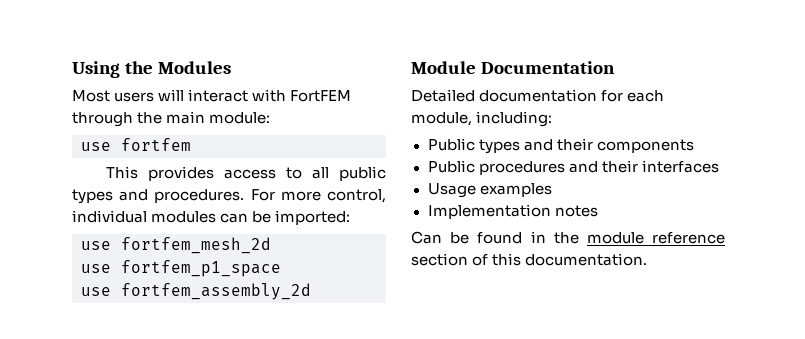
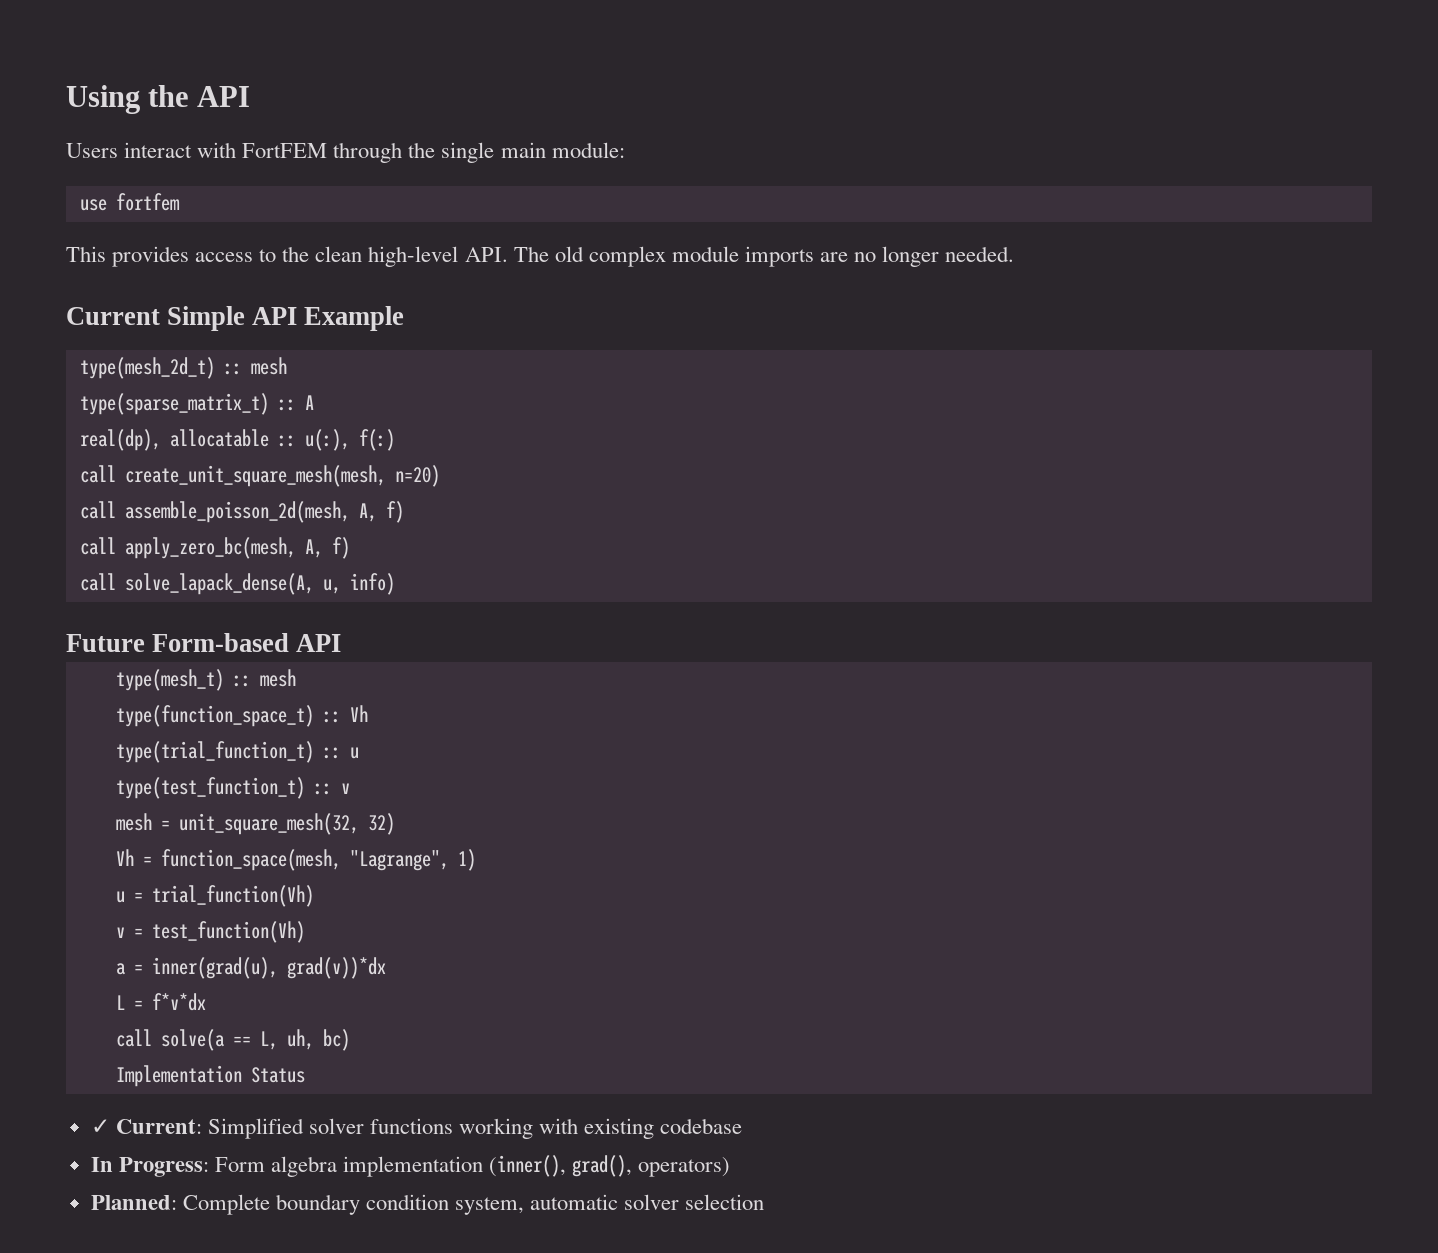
[158,61,232,74] [72,89,185,102] Modules // Most users will -> [197,86,251,107] [66,143,118,158] API // Users
(163, 118) none -> [441,142,495,163] single
[312,166,387,181] [72,189,386,204] [72,210,351,225] [81,237,271,254] [81,260,281,277] [81,283,311,300] [411,61,616,74] [411,89,665,102] [411,111,553,127] [427,138,694,154] [427,160,719,175] [427,183,552,198] [427,204,598,219] [411,231,725,244] [411,253,648,266] all public types and procedures. For more control, individual modules can be imported: // use fortfem_mesh_2d // use fortfem_p1_space // use fortfem_assembly_2d // Module Documentation // Detailed documentation for each module, including: // Public types and their components // Public procedures and their interfaces // Usage examples // Implementation notes // Can be found in the module reference section of this documentation. -> [282,246,1015,267] [66,306,405,331] [79,357,287,379] [79,393,314,415] [79,429,395,451] [79,465,440,487] [79,501,404,523] [79,537,350,559] [79,573,395,595] [66,633,342,652] [115,669,296,691] [115,705,368,727] [115,741,359,763] [115,777,350,799] [115,813,395,835] [115,849,476,871] [115,885,314,907] [115,921,305,943] [115,957,386,979] [115,993,206,1011] [115,1029,350,1051] [115,1065,305,1087] [90,1118,743,1139] [90,1155,731,1177] [90,1194,765,1215] the clean high-level API. The old complex module imports are no longer needed. // Current Simple API Example // type(mesh_2d_t) :: mesh // type(sparse_matrix_t) :: A // real(dp), allocatable :: u(:), f(:) // call create_unit_square_mesh(mesh, n=20) // call assemble_poisson_2d(mesh, A, f) // call apply_zero_bc(mesh, A, f) // call solve_lapack_dense(A, u, info) // Future Form-based API // type(mesh_t) :: mesh // type(function_space_t) :: Vh // type(trial_function_t) :: u // type(test_function_t) :: v // mesh = unit_square_mesh(32, 32) // Vh = function_space(mesh, "Lagrange", 1) // u = trial_function(Vh) // v = test_function(Vh) // a = inner(grad(u), grad(v))*dx // L = f*v*dx // call solve(a == L, uh, bc) // Implementation Status // ✓ Current: Simplified solver functions working with existing codebase // In Progress: Form algebra implementation (inner(), grad(), operators) // Planned: Complete boundary condition system, automatic solver selection

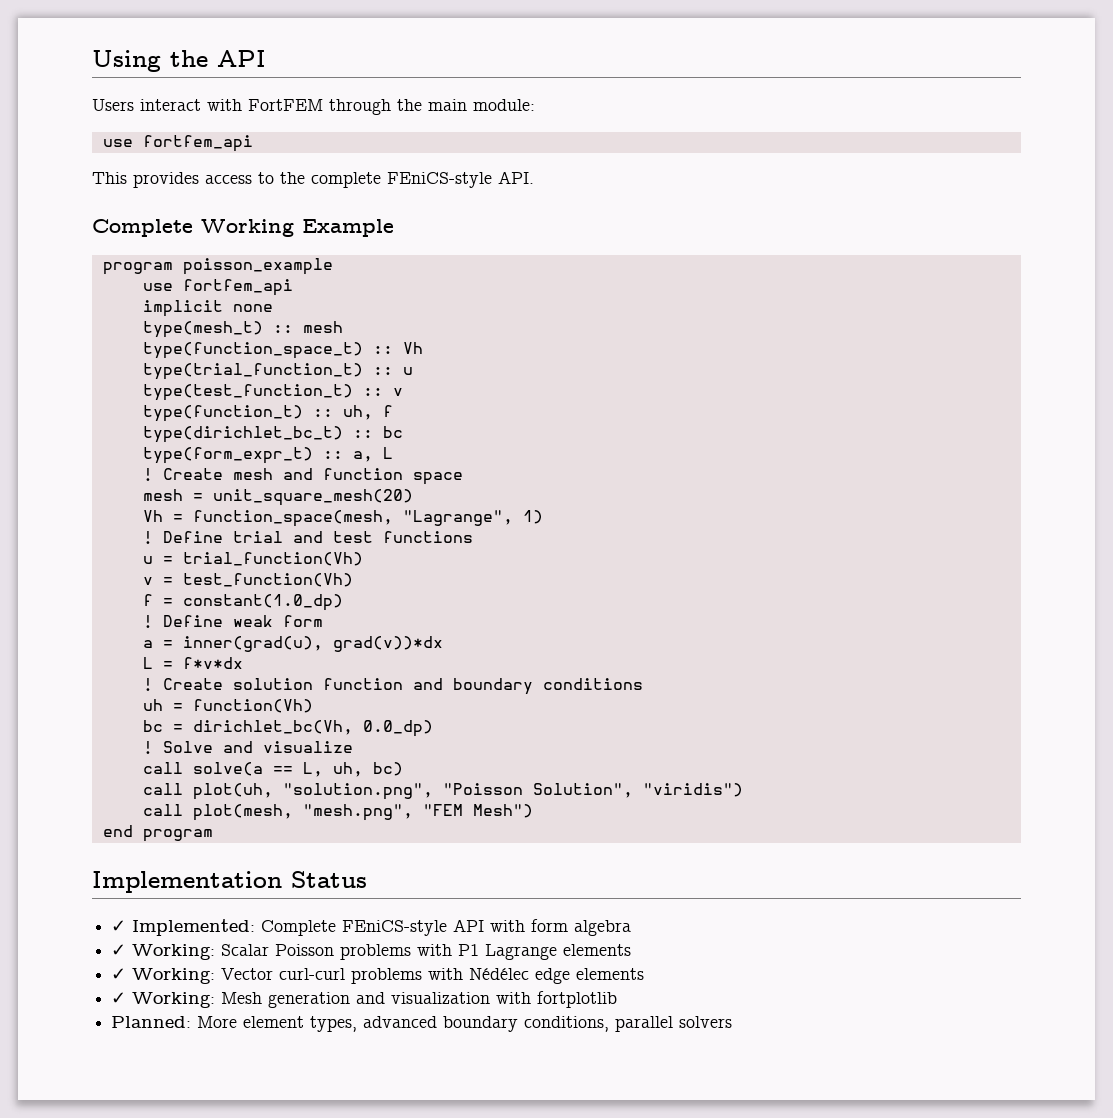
[441,142,495,163] single -> (422, 105) none
[115,193,180,211] fortfem -> [142,135,253,152] fortfem_api
[315,246,459,267] clean high-level -> [311,172,492,188] complete FEniCS-style
[513,246,1015,267] [66,306,405,331] [79,357,287,379] [79,393,314,415] [79,429,395,451] [79,465,440,487] [79,501,404,523] [79,537,350,559] [79,573,395,595] [66,633,342,652] The old complex module imports are no longer needed. // Current Simple API Example // type(mesh_2d_t) :: mesh // type(sparse_matrix_t) :: A // real(dp), allocatable :: u(:), f(:) // call create_unit_square_mesh(mesh, n=20) // call assemble_poisson_2d(mesh, A, f) // call apply_zero_bc(mesh, A, f) // call solve_lapack_dense(A, u, info) // Future Form-based API -> [92,219,394,237] [102,258,333,275] [142,279,293,296] [142,300,273,317] // Complete Working Example // program poisson_example // use fortfem_api // implicit none
(350, 788) none -> [142,405,393,422] [142,426,403,443] [142,447,393,464] [142,468,463,485] // type(function_t) :: uh, f // type(dirichlet_bc_t) :: bc // type(form_expr_t) :: a, L // ! Create mesh and function space
[178,813,395,835] unit_square_mesh(32, 32) -> [212,489,413,506] unit_square_mesh(20)
(476, 860) none -> [142,531,473,544] // ! Define trial and test functions
(305, 932) none -> [142,594,343,611] [142,615,323,628] // f = constant(1.0_dp) // ! Define weak form
(206, 1002) none -> [142,678,643,695] [142,699,313,713] [142,720,433,737] [142,741,353,754] // ! Create solution function and boundary conditions // uh = function(Vh) // bc = dirichlet_bc(Vh, 0.0_dp) // ! Solve and visualize
[115,1065,305,1087] [90,1118,743,1139] [90,1155,731,1177] [90,1194,765,1215] Implementation Status // ✓ Current: Simplified solver functions working with existing codebase // In Progress: Form algebra implementation (inner(), grad(), operators) // Planned: Complete boundary condition system, automatic solver selection -> [142,783,743,800] [142,804,533,821] [102,825,213,842] [92,871,367,893] [111,919,632,936] [111,944,632,960] [111,968,645,984] [111,991,618,1008] [111,1016,733,1032] call plot(uh, "solution.png", "Poisson Solution", "viridis") // call plot(mesh, "mesh.png", "FEM Mesh") // end program // Implementation Status // ✓ Implemented: Complete FEniCS-style API with form algebra // ✓ Working: Scalar Poisson problems with P1 Lagrange elements // ✓ Working: Vector curl-curl problems with Nédélec edge elements // ✓ Working: Mesh generation and visualization with fortplotlib // Planned: More element types, advanced boundary conditions, parallel solvers

